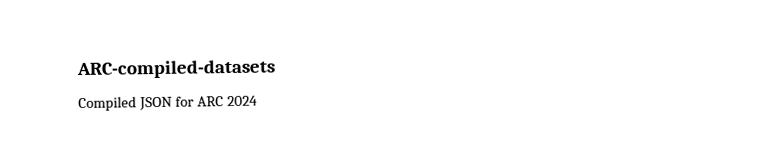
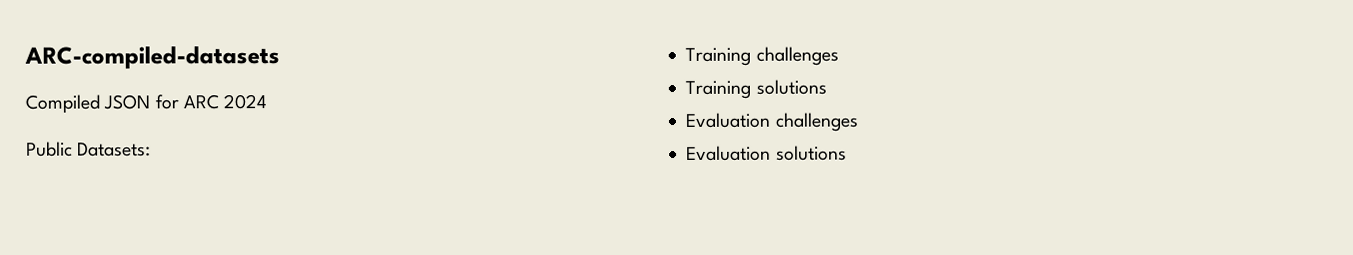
(258, 101) none -> [26,141,152,157] [685,46,839,66] [685,79,827,99] [685,112,859,132] [686,145,847,161] // Public Datasets: // Training challenges // Training solutions // Evaluation challenges // Evaluation solutions

